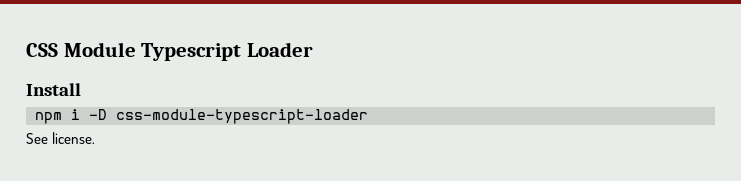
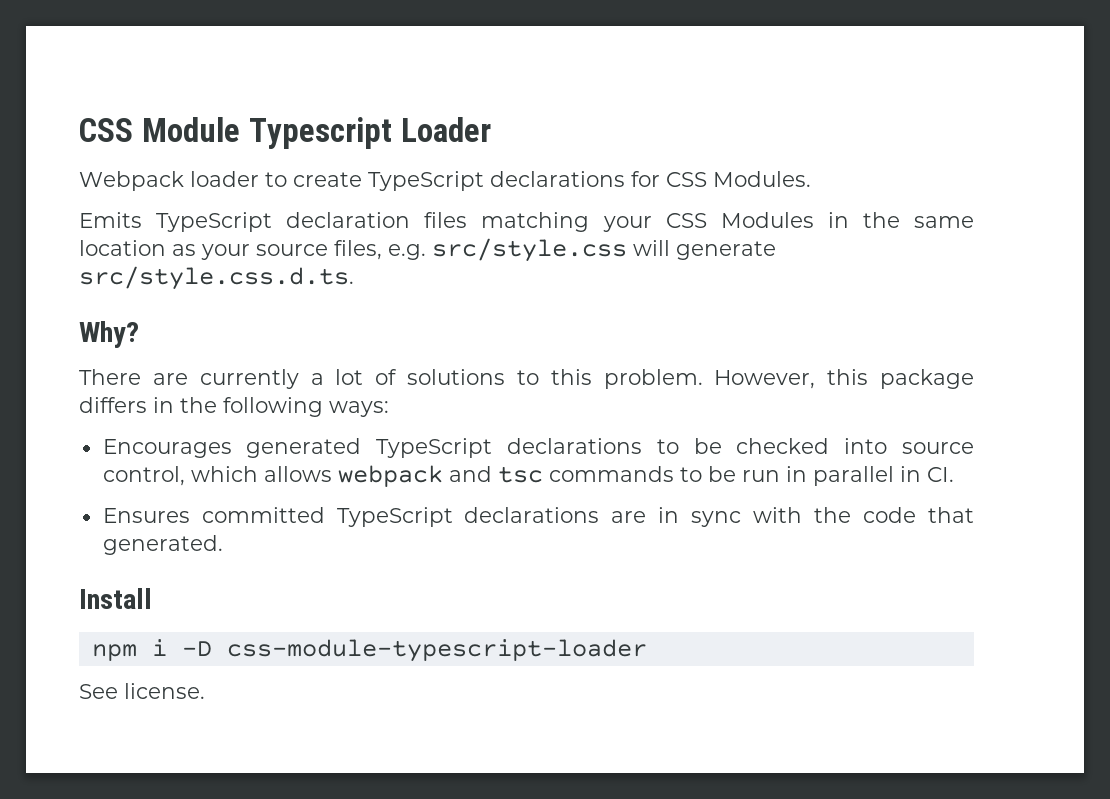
(313, 49) none -> [79,171,811,191] [79,212,975,232] [79,238,776,262] [79,266,354,290] [79,321,139,348] [79,369,974,389] [79,397,389,417] [102,438,975,458] [102,465,954,487] [102,507,974,527] [102,535,223,555] // Webpack loader to create TypeScript declarations for CSS Modules. // Emits TypeScript declaration files matching your CSS Modules in the same location as your source files, e.g. src/style.css will generate src/style.css.d.ts. // Why? // There are currently a lot of solutions to this problem. However, this package differs in the following ways: // Encourages generated TypeScript declarations to be checked into source control, which allows webpack and tsc commands to be run in parallel in CI. // Ensures committed TypeScript declarations are in sync with the code that generated.

